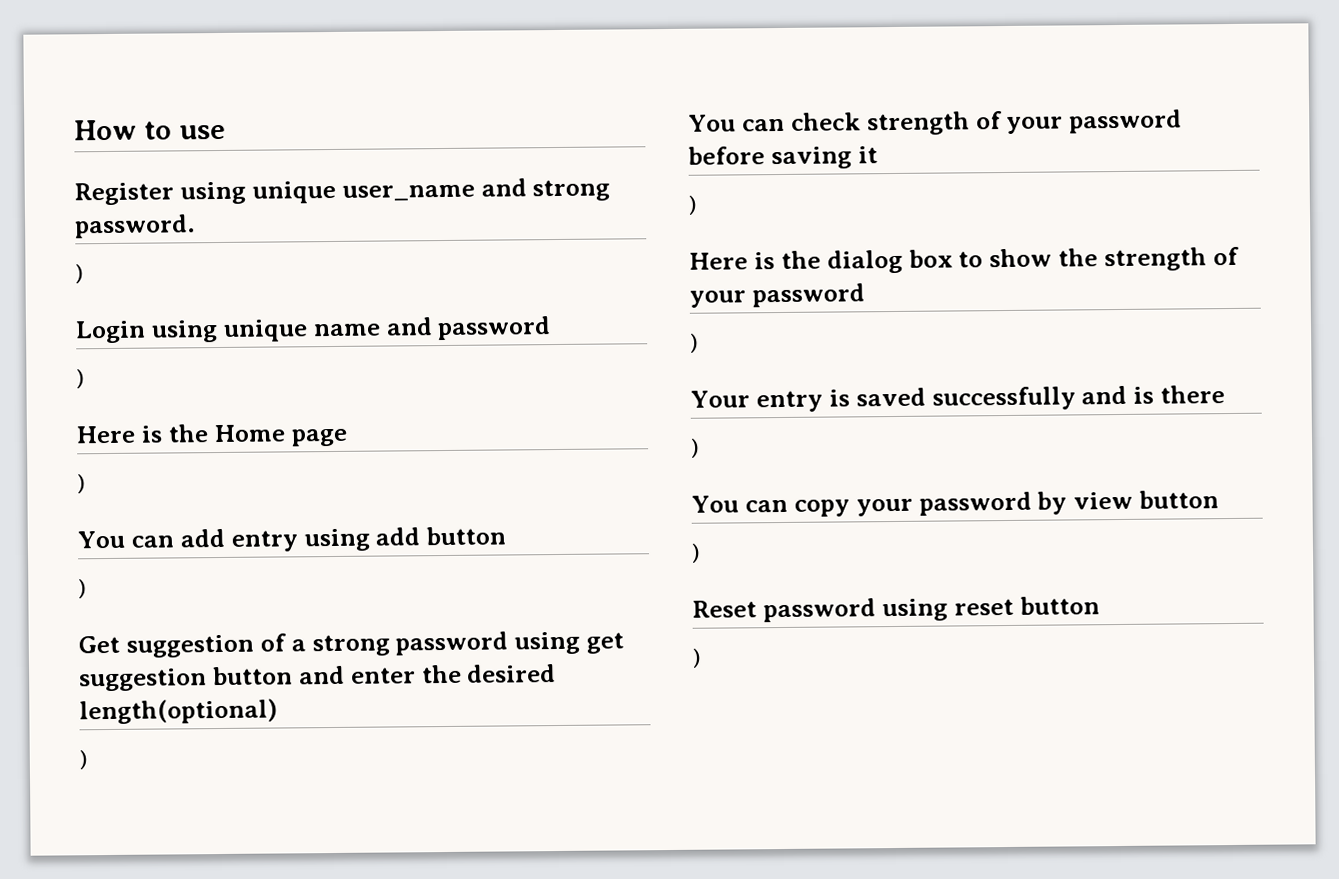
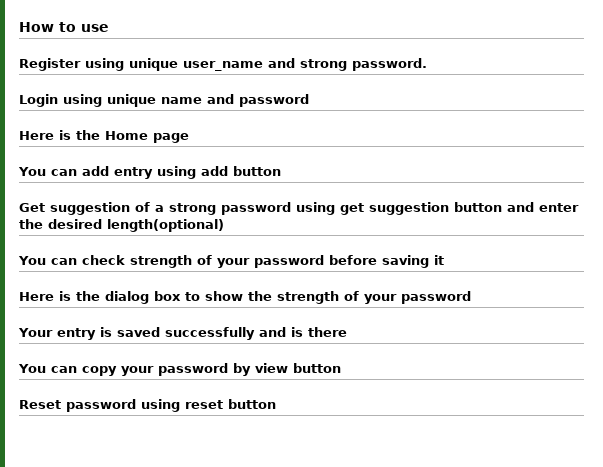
[75,264,83,284] // ) -> (427, 64) none
[76,369,84,389] // ) -> (309, 100) none
[77,474,85,494] // ) -> (189, 138) none
[78,579,86,599] // ) -> (281, 171) none
[79,750,87,770] // ) -> (224, 225) none
[688,195,697,215] // ) -> (444, 260) none
[690,333,698,353] // ) -> (471, 297) none
[690,438,699,458] // ) -> (347, 332) none
[691,543,700,563] // ) -> (341, 368) none
[692,648,701,668] // ) -> (276, 404) none

